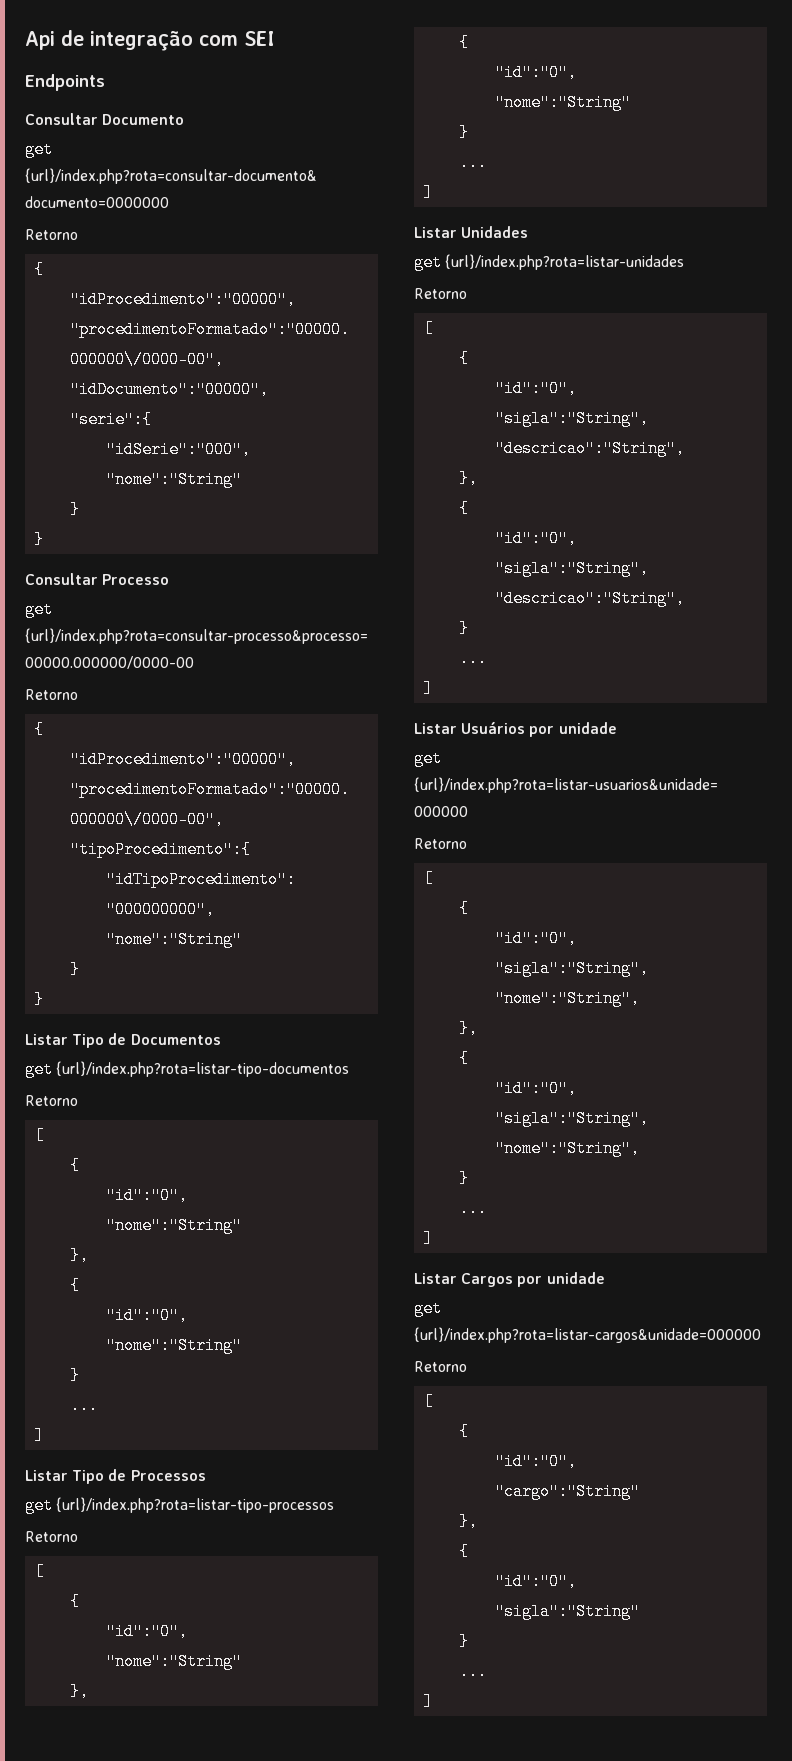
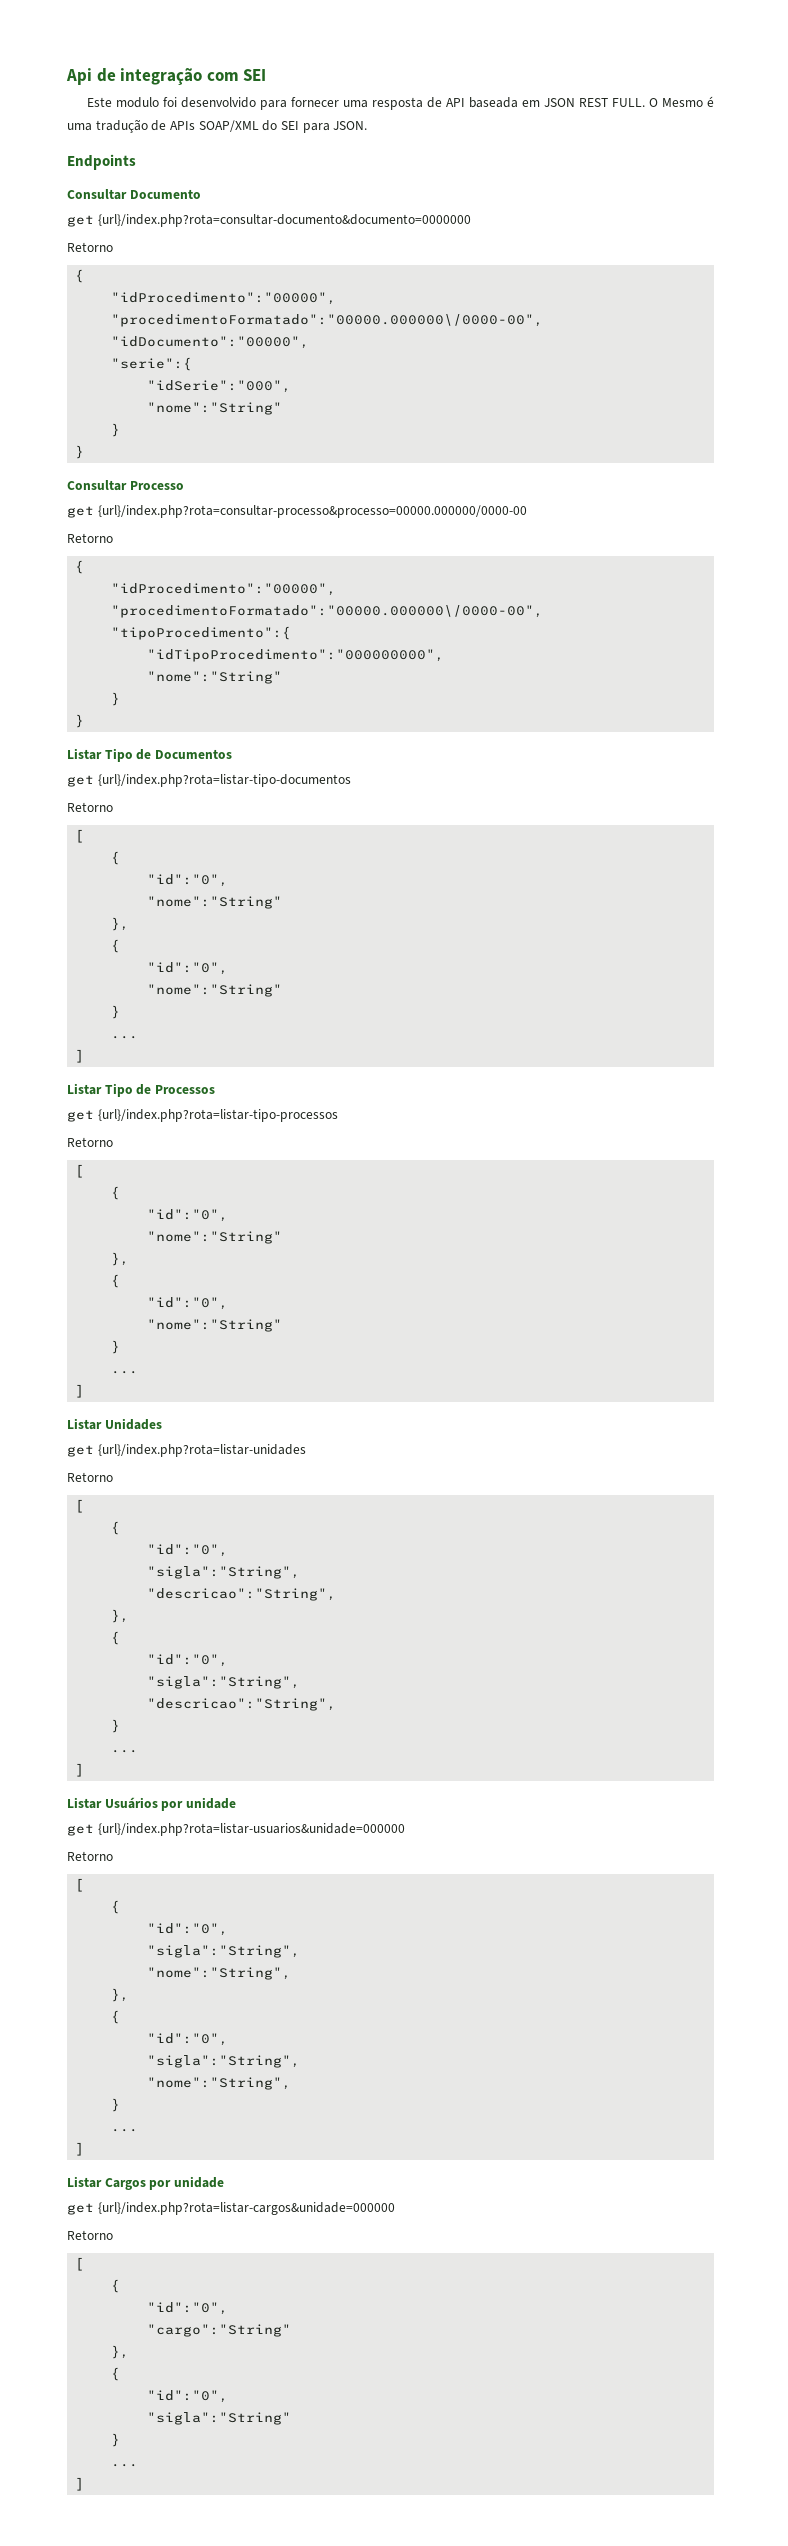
(275, 38) none -> [86,96,714,110] [67,119,368,133] // Este modulo foi desenvolvido para fornecer uma resposta de API baseada em JSON REST FULL. O Mesmo é uma tradução de APIs SOAP/XML do SEI para JSON.

